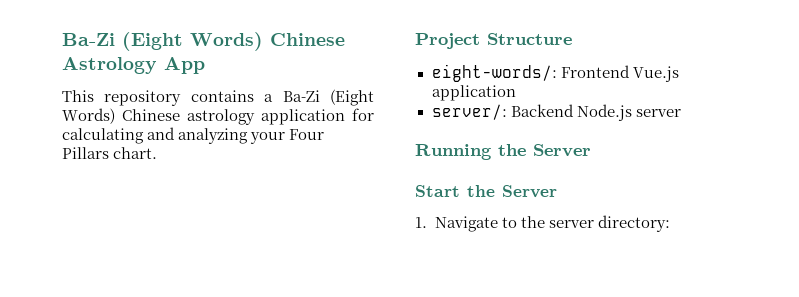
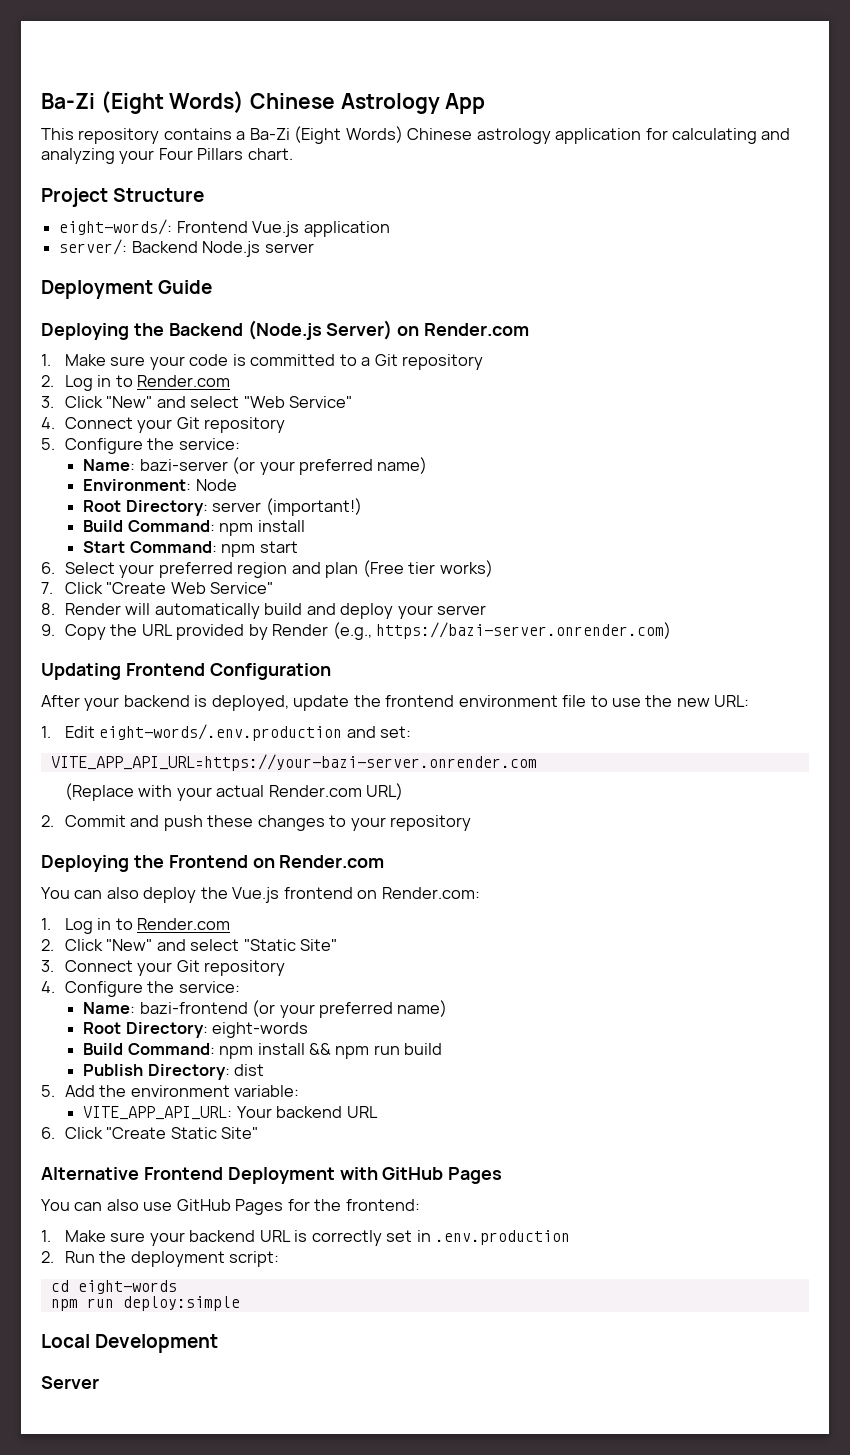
[415,144,591,160] [415,185,557,198] [415,215,670,232] Running the Server // Start the Server // 1. Navigate to the server directory: -> [41,280,213,299] [41,320,530,340] [41,354,484,370] [41,375,231,391] [41,396,353,408] [41,417,286,433] [41,438,240,454] [83,457,428,475] [83,479,237,491] [83,498,362,516] [83,520,305,536] [83,541,298,557] [41,560,493,578] [41,582,274,594] [41,603,487,619] [41,622,672,640] [41,663,331,680] [41,695,750,711] [41,724,412,741] [50,754,537,771] [65,783,404,801] [41,815,472,831] [41,855,385,872] [41,887,480,903] [41,918,231,934] [41,939,338,951] [41,960,286,976] [41,981,240,997] [83,1000,448,1018] [83,1022,309,1038] [83,1043,443,1059] [83,1064,265,1080] [41,1085,300,1097] [83,1106,378,1120] [41,1127,259,1139] [41,1167,503,1184] [41,1199,420,1215] [41,1230,571,1246] [41,1251,280,1267] [50,1280,177,1294] [50,1296,240,1311] [41,1334,219,1353] [41,1376,99,1389] Deployment Guide // Deploying the Backend (Node.js Server) on Render.com // 1. Make sure your code is committed to a Git repository // 2. Log in to Render.com // 3. Click "New" and select "Web Service" // 4. Connect your Git repository // 5. Configure the service: // Name: bazi-server (or your preferred name) // Environment: Node // Root Directory: server (important!) // Build Command: npm install // Start Command: npm start // 6. Select your preferred region and plan (Free tier works) // 7. Click "Create Web Service" // 8. Render will automatically build and deploy your server // 9. Copy the URL provided by Render (e.g., https://bazi-server.onrender.com) // Updating Frontend Configuration // After your backend is deployed, update the frontend environment file to use the new URL: // 1. Edit eight-words/.env.production and set: // VITE_APP_API_URL=https://your-bazi-server.onrender.com // (Replace with your actual Render.com URL) // 2. Commit and push these changes to your repository // Deploying the Frontend on Render.com // You can also deploy the Vue.js frontend on Render.com: // 1. Log in to Render.com // 2. Click "New" and select "Static Site" // 3. Connect your Git repository // 4. Configure the service: // Name: bazi-frontend (or your preferred name) // Root Directory: eight-words // Build Command: npm install && npm run build // Publish Directory: dist // 5. Add the environment variable: // VITE_APP_API_URL: Your backend URL // 6. Click "Create Static Site" // Alternative Frontend Deployment with GitHub Pages // You can also use GitHub Pages for the frontend: // 1. Make sure your backend URL is correctly set in .env.production // 2. Run the deployment script: // cd eight-words // npm run deploy:simple // Local Development // Server

